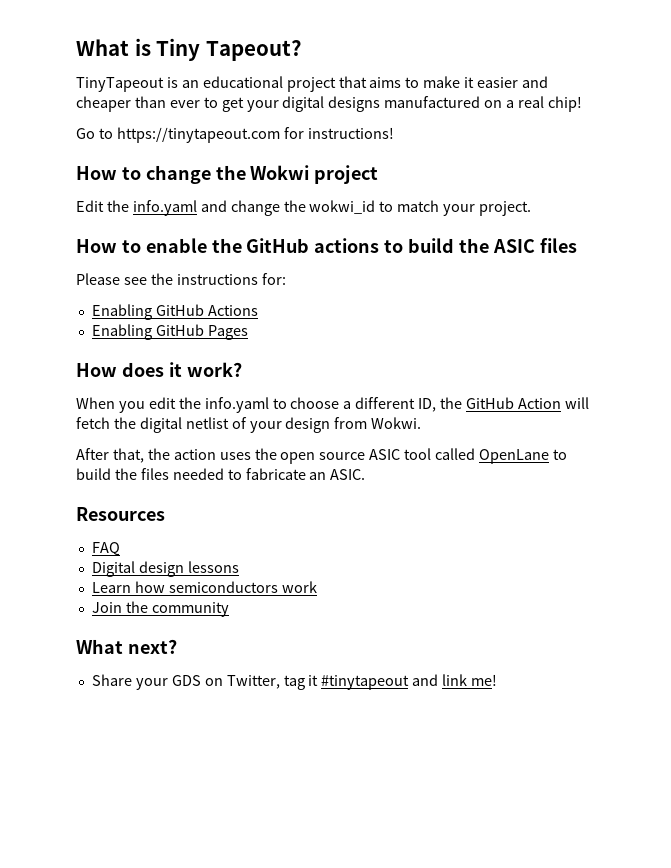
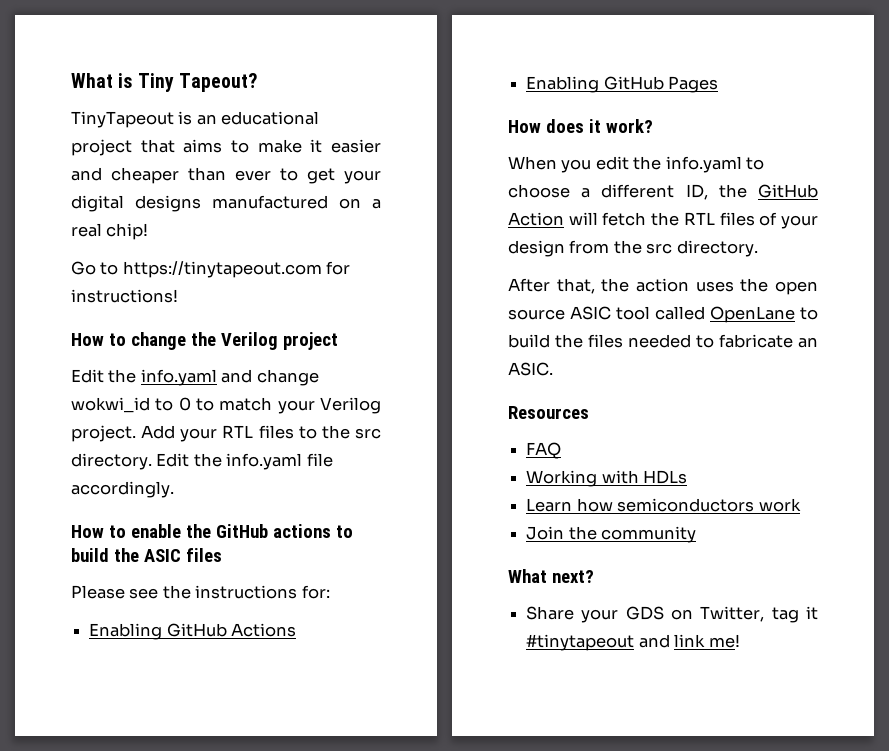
[250,165,310,180] Wokwi -> [220,332,278,350] Verilog
[283,200,306,212] the -> (319, 377) none
(394, 206) none -> [178,397,214,411] 0 to
(476, 210) none -> [320,397,381,414] Verilog
(532, 208) none -> [141,425,381,442] [71,453,333,470] [71,481,174,498] Add your RTL files to the src directory. Edit the info.yaml file accordingly.
[139,417,229,433] digital netlist -> [683,212,755,226] RTL files
[371,417,422,429] Wokwi. -> [613,240,758,257] the src directory.
[91,561,239,577] Digital design lessons -> [526,470,688,487] Working with HDLs

